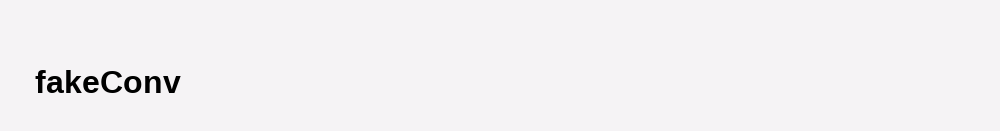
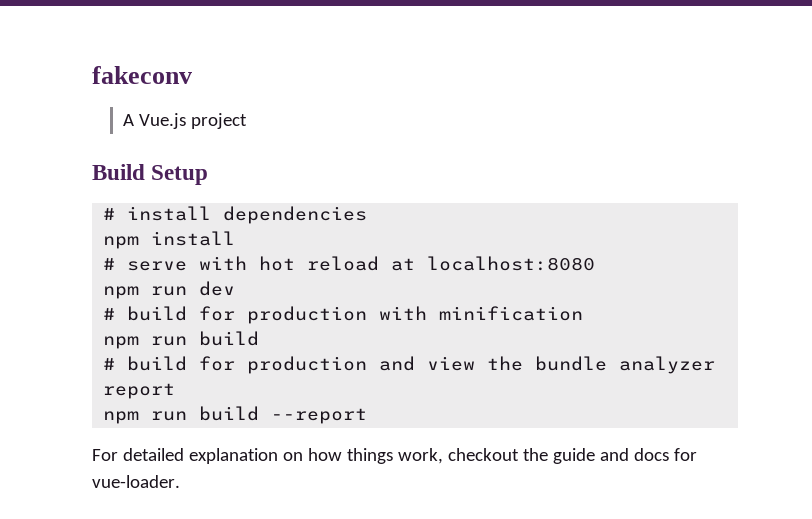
[35,70,181,93] fakeConv -> [92,66,192,84] [123,113,248,129] [92,164,209,185] [103,206,368,224] [103,231,236,249] [103,256,596,271] [103,281,236,299] [103,306,584,324] [103,331,260,349] [103,356,716,374] [103,383,176,399] [103,406,368,424] [92,448,697,464] [92,475,180,488] fakeconv // A Vue.js project // Build Setup // # install dependencies // npm install // # serve with hot reload at localhost:8080 // npm run dev // # build for production with minification // npm run build // # build for production and view the bundle analyzer report // npm run build --report // For detailed explanation on how things work, checkout the guide and docs for vue-loader.

